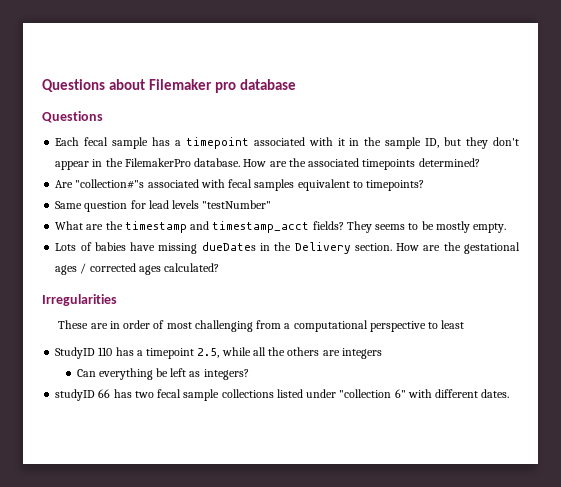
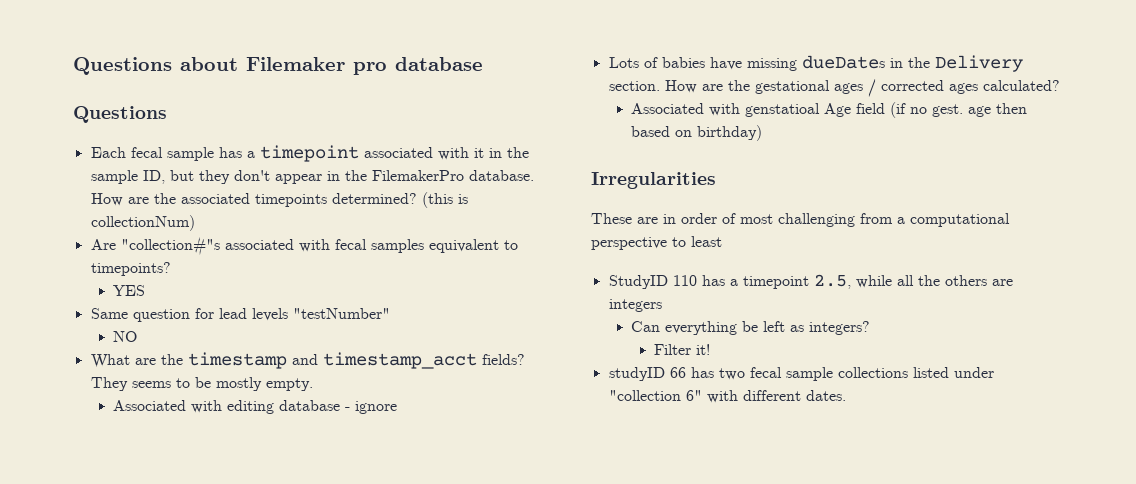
(480, 162) none -> [421,192,468,208] [90,215,195,231] (this is collectionNum)
(425, 185) none -> [113,285,146,296] // YES
(272, 204) none -> [113,331,138,342] // NO
(507, 228) none -> [113,400,398,414] // Associated with editing database - ignore
(220, 267) none -> [631,102,1028,118] [631,125,763,141] // Associated with genstatioal Age field (if no gest. age then based on birthday)
(249, 374) none -> [654,344,711,355] // Filter it!

